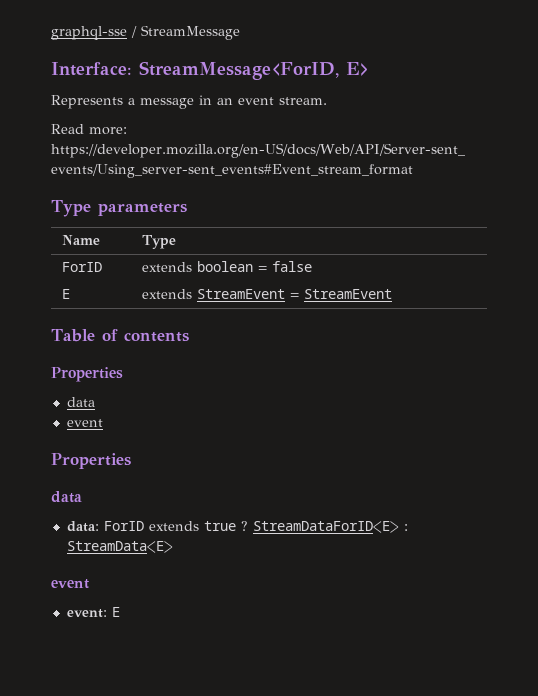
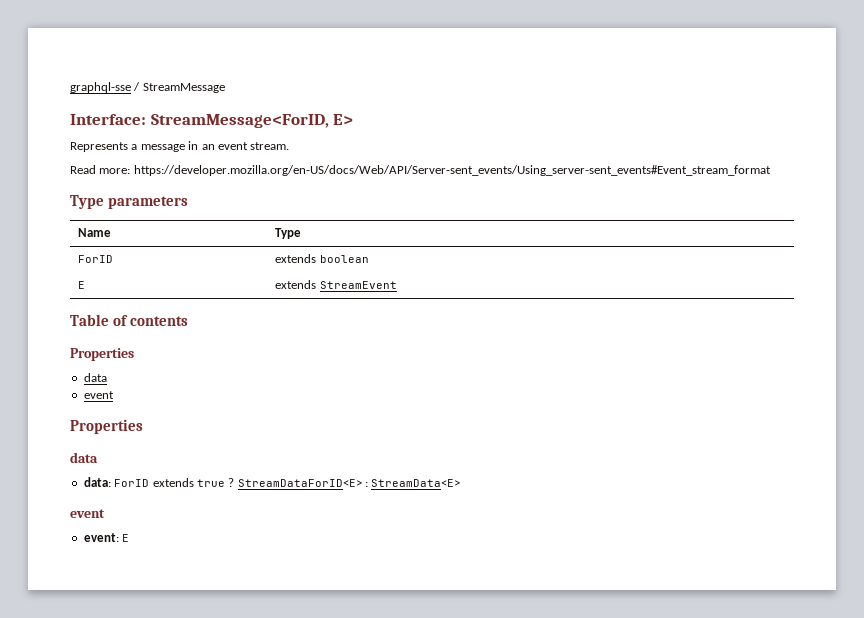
[257,261,312,272] = false -> (369, 259) none
[289,289,392,299] = StreamEvent -> (397, 285) none

